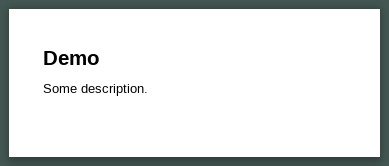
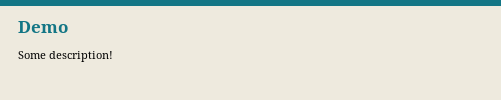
[81,84,148,96] description. -> [49,51,113,62] description!

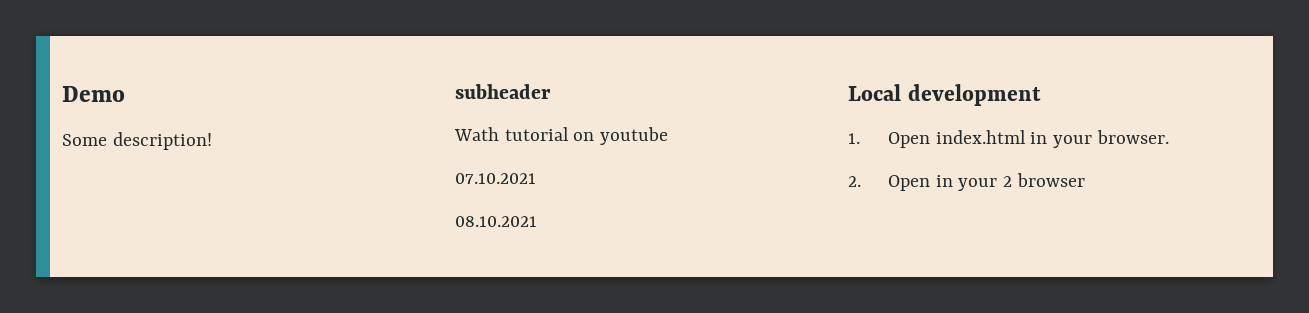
(113, 56) none -> [455,84,551,99] [454,127,669,145] [455,173,536,184] [455,216,537,227] [848,84,1041,106] [848,130,1169,148] [848,173,1085,191] // subheader // Wath tutorial on youtube // 07.10.2021 // 08.10.2021 // Local development // 1. Open index.html in your browser. // 2. Open in your 2 browser

